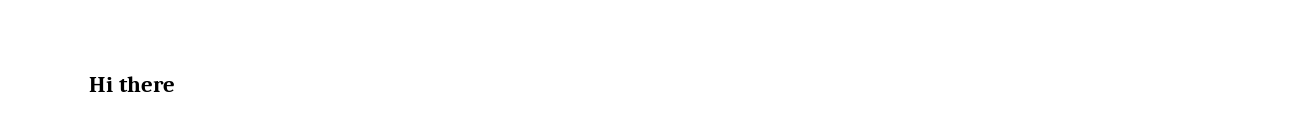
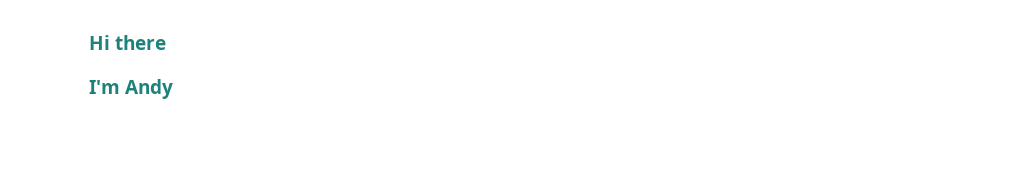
(176, 84) none -> [89,79,174,99] // I'm Andy

